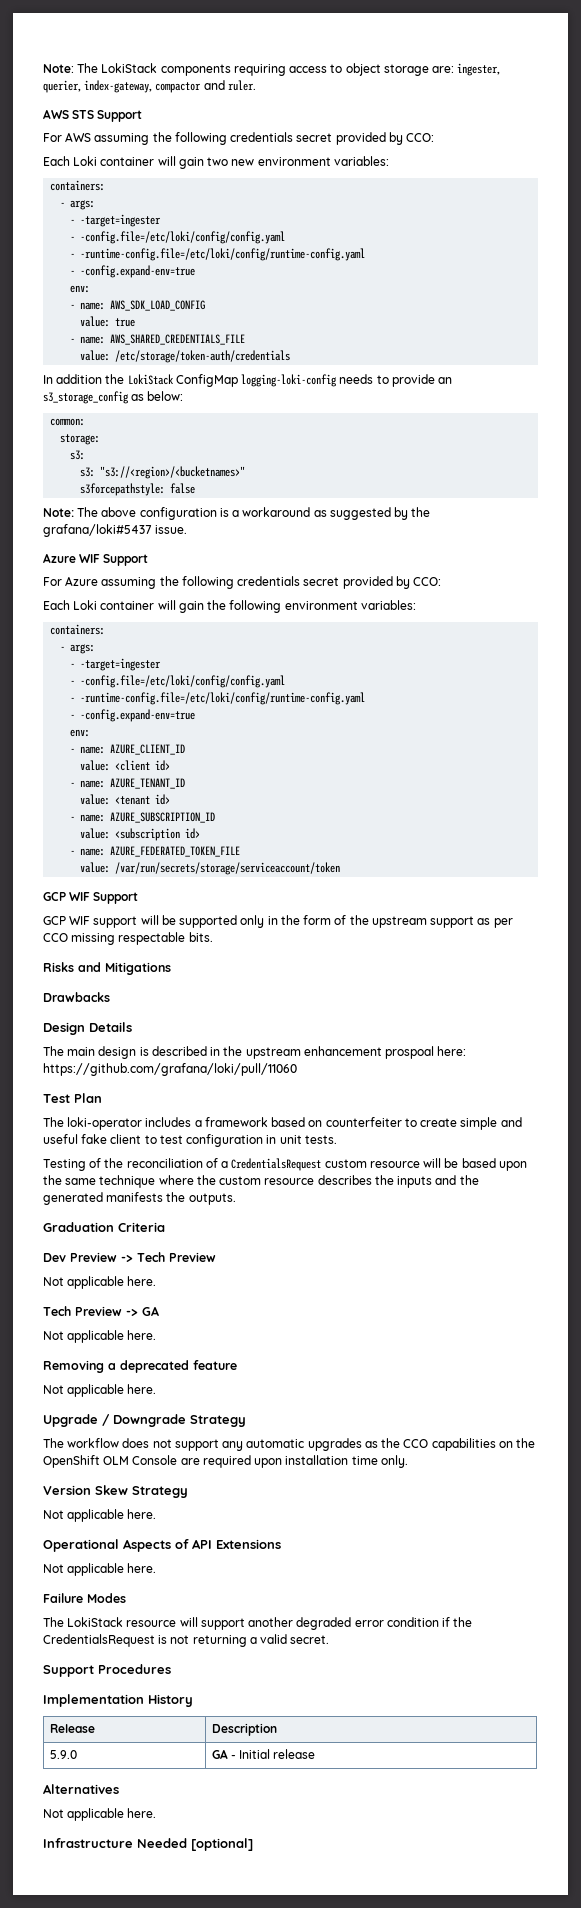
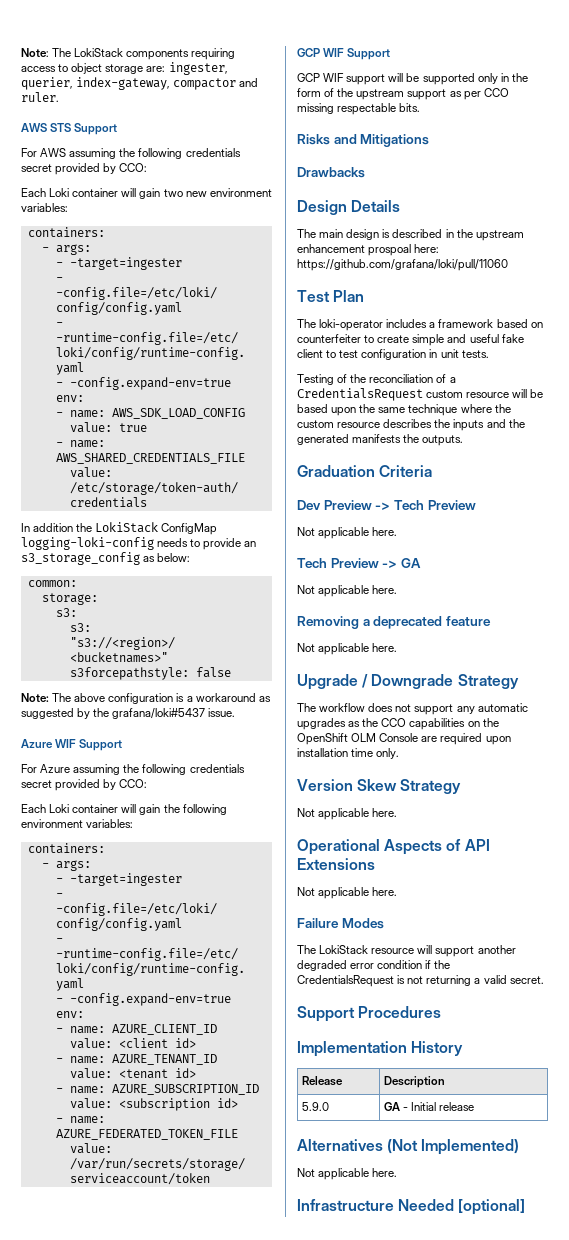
(119, 1789) none -> [387,1139,520,1155] (Not Implemented)

